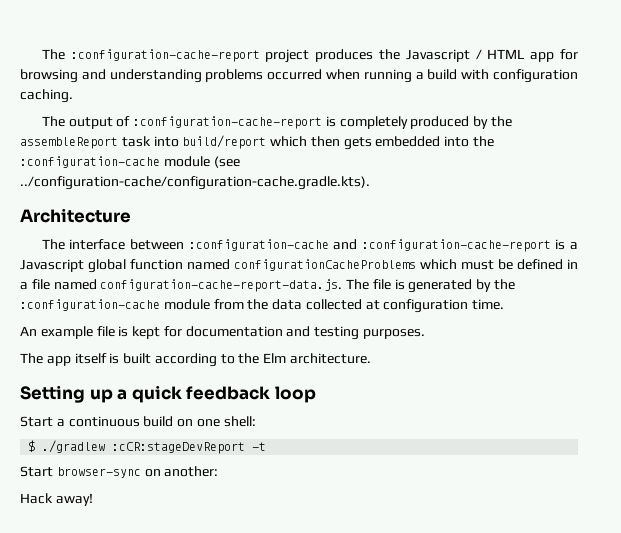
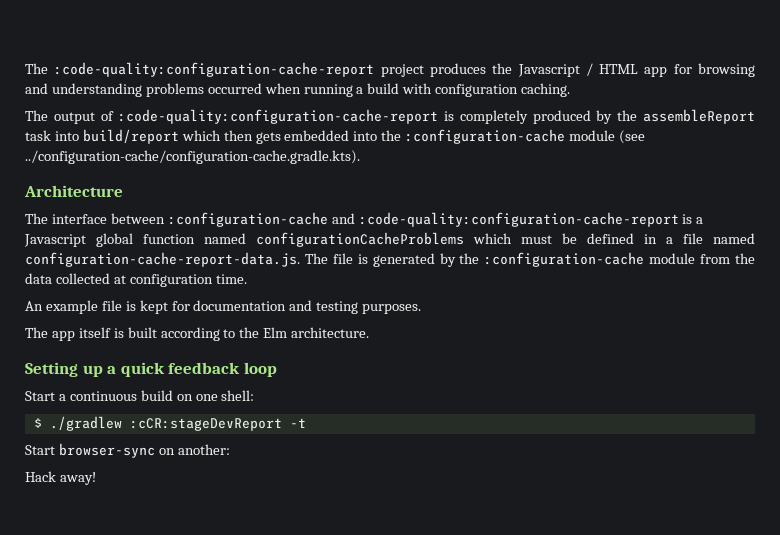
[41,49,260,62] The :configuration-cache-report -> [25,62,375,77] The :code-quality:configuration-cache-report
[133,116,323,129] :configuration-cache-report -> [118,109,439,124] :code-quality:configuration-cache-report
[361,239,551,252] :configuration-cache-report -> [358,212,679,227] :code-quality:configuration-cache-report

